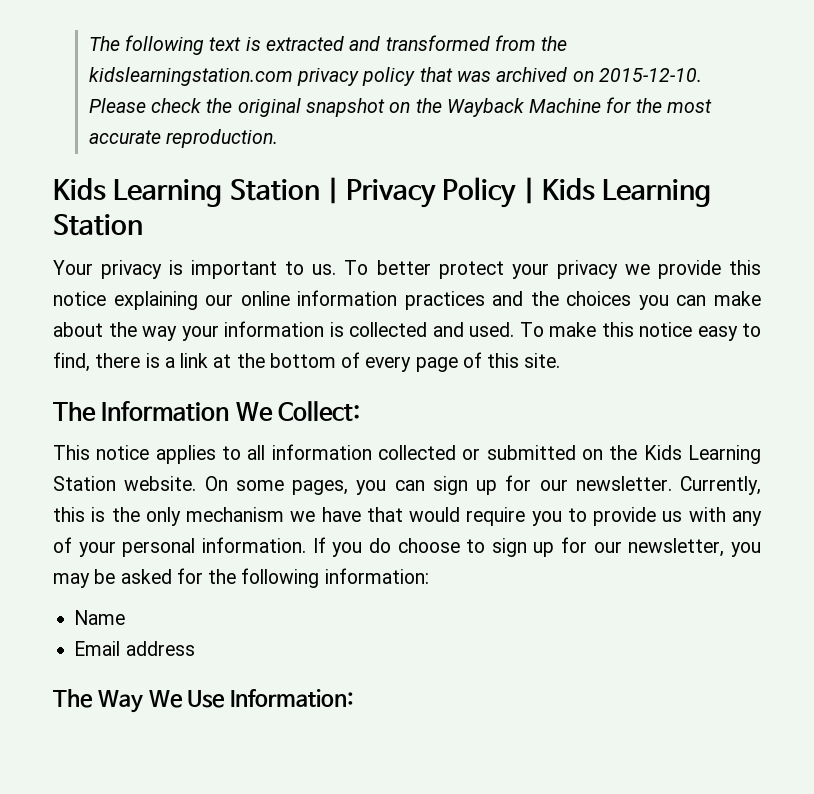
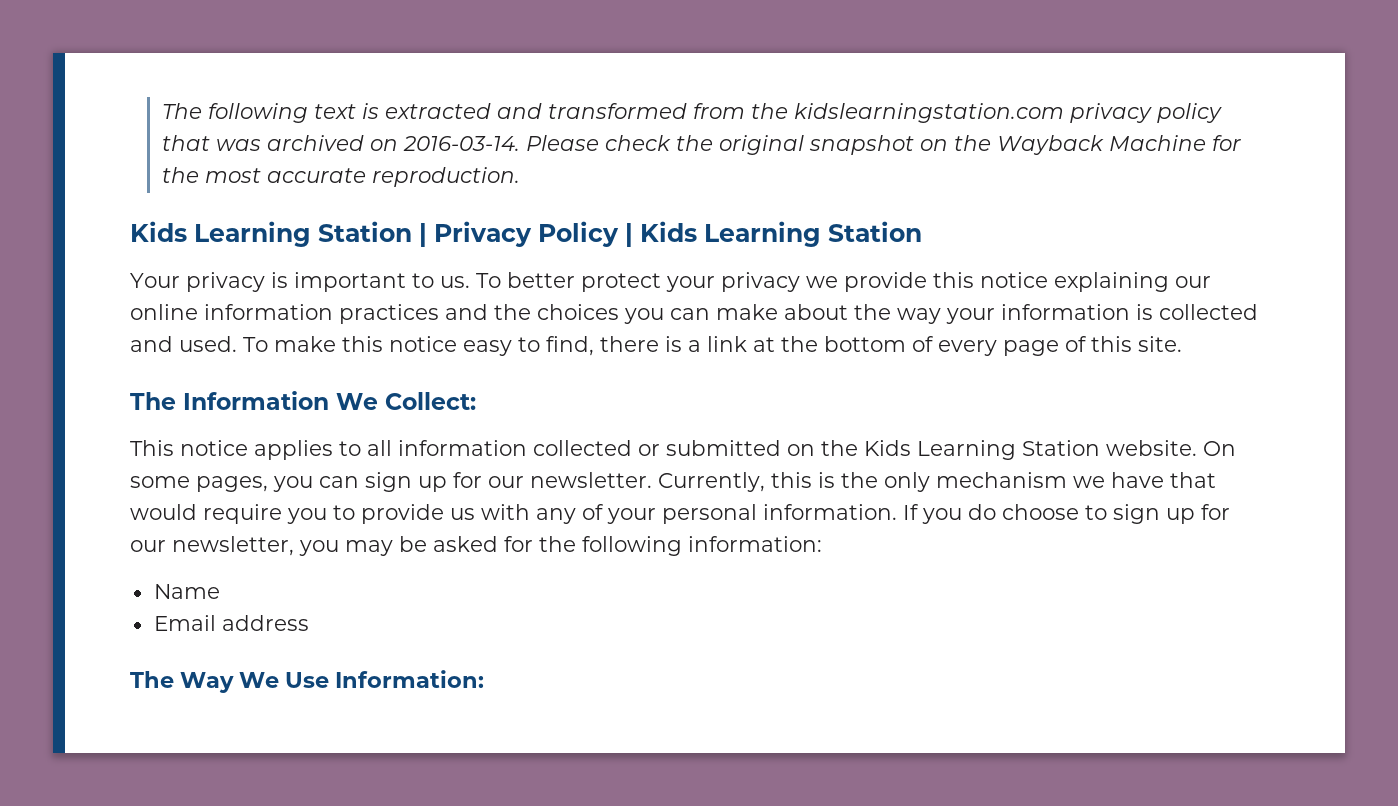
[598,68,702,82] 2015-12-10. -> [402,136,520,151] 2016-03-14.

